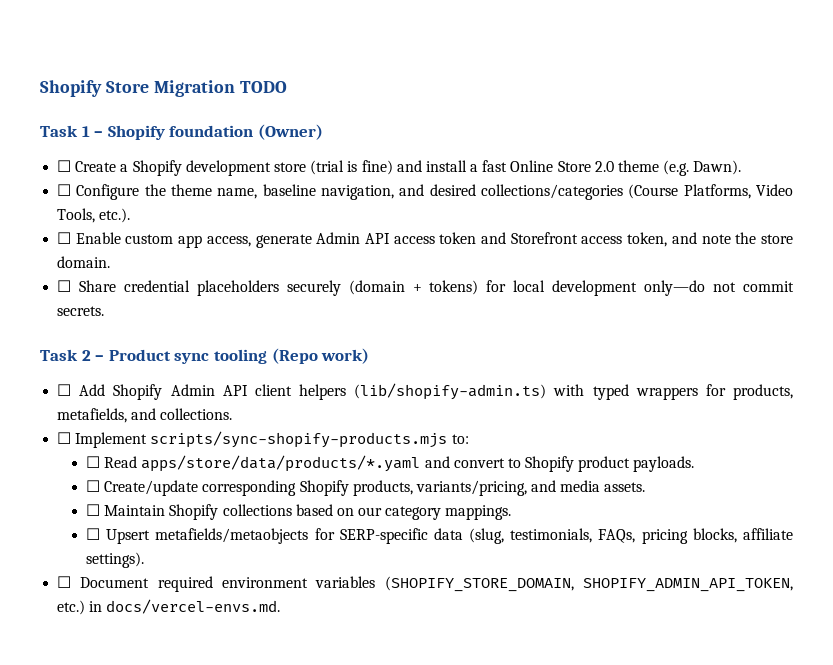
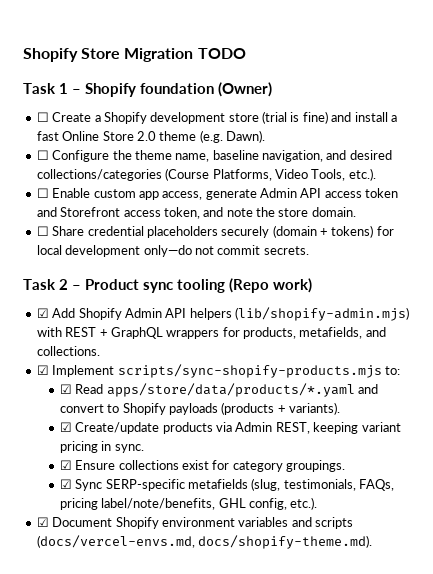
[57,384,72,396] ☐ -> [36,308,49,318] ☑
[254,383,629,400] client helpers (lib/shopify-admin.ts) with typed -> [189,307,409,321] [36,327,163,339] helpers (lib/shopify-admin.mjs) with REST + GraphQL
[57,432,72,444] ☐ -> [36,365,49,375] ☑
[85,456,100,468] ☐ -> [59,384,72,394] ☑
[578,456,695,472] [85,480,646,496] [85,504,512,520] [85,528,793,544] [85,552,144,568] [57,576,793,592] [57,599,281,615] product payloads. // ☐ Create/update corresponding Shopify products, variants/pricing, and media assets. // ☐ Maintain Shopify collections based on our category mappings. // ☐ Upsert metafields/metaobjects for SERP-specific data (slug, testimonials, FAQs, pricing blocks, affiliate settings). // ☐ Document required environment variables (SHOPIFY_STORE_DOMAIN, SHOPIFY_ADMIN_API_TOKEN, etc.) in docs/vercel-envs.md. -> [169,402,341,415] [59,422,401,434] [59,441,144,453] [59,460,346,472] [59,478,395,491] [59,497,318,510] [36,517,353,529] [36,535,373,549] payloads (products + variants). // ☑ Create/update products via Admin REST, keeping variant pricing in sync. // ☑ Ensure collections exist for category groupings. // ☑ Sync SERP-specific metafields (slug, testimonials, FAQs, pricing label/note/benefits, GHL config, etc.). // ☑ Document Shopify environment variables and scripts (docs/vercel-envs.md, docs/shopify-theme.md).

